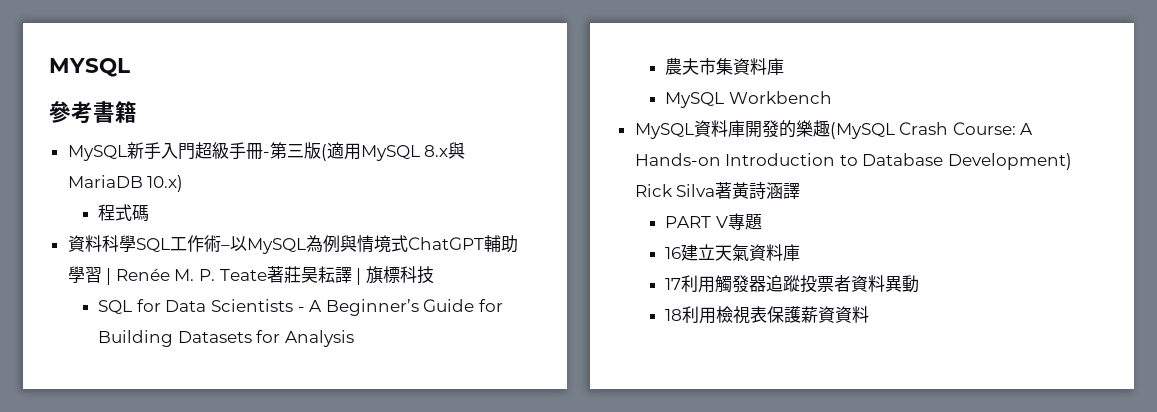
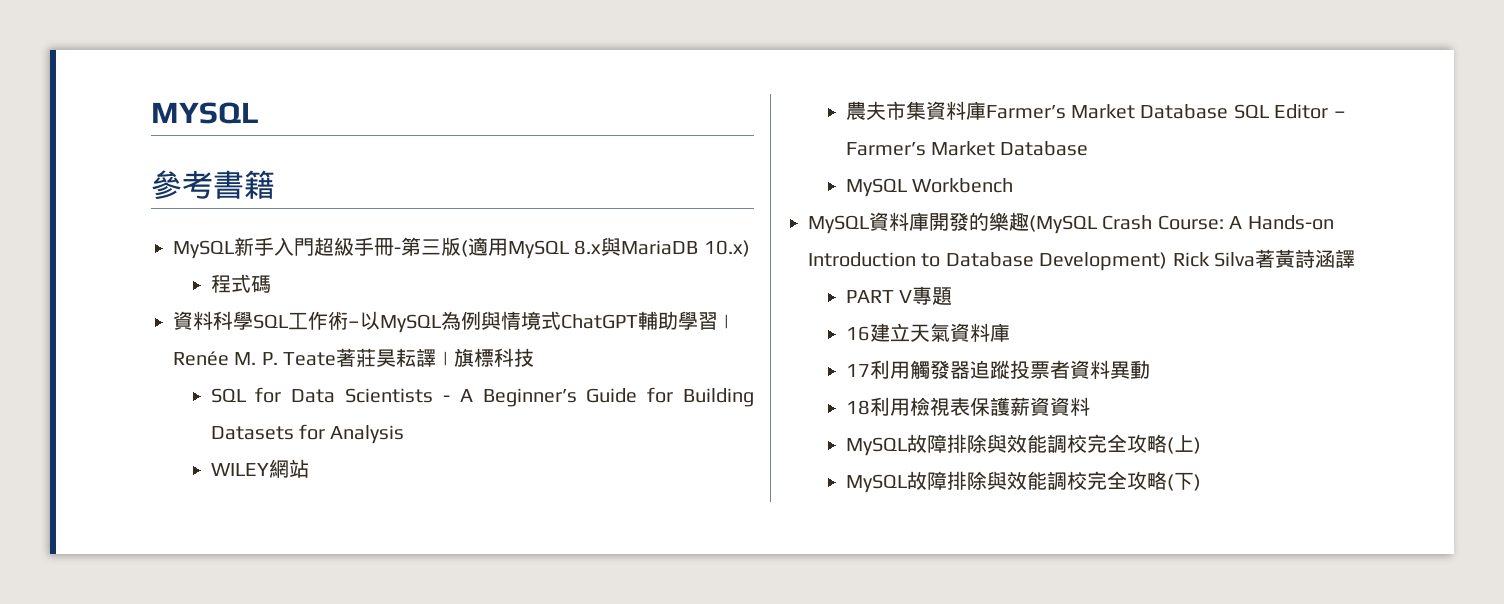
(354, 338) none -> [210,459,309,478] // WILEY網站
(785, 66) none -> [985,104,1346,119] [845,141,1089,156] Farmer’s Market Database SQL Editor – Farmer’s Market Database
(870, 314) none -> [845,434,1201,456] [845,471,1201,493] // MySQL故障排除與效能調校完全攻略(上) // MySQL故障排除與效能調校完全攻略(下)

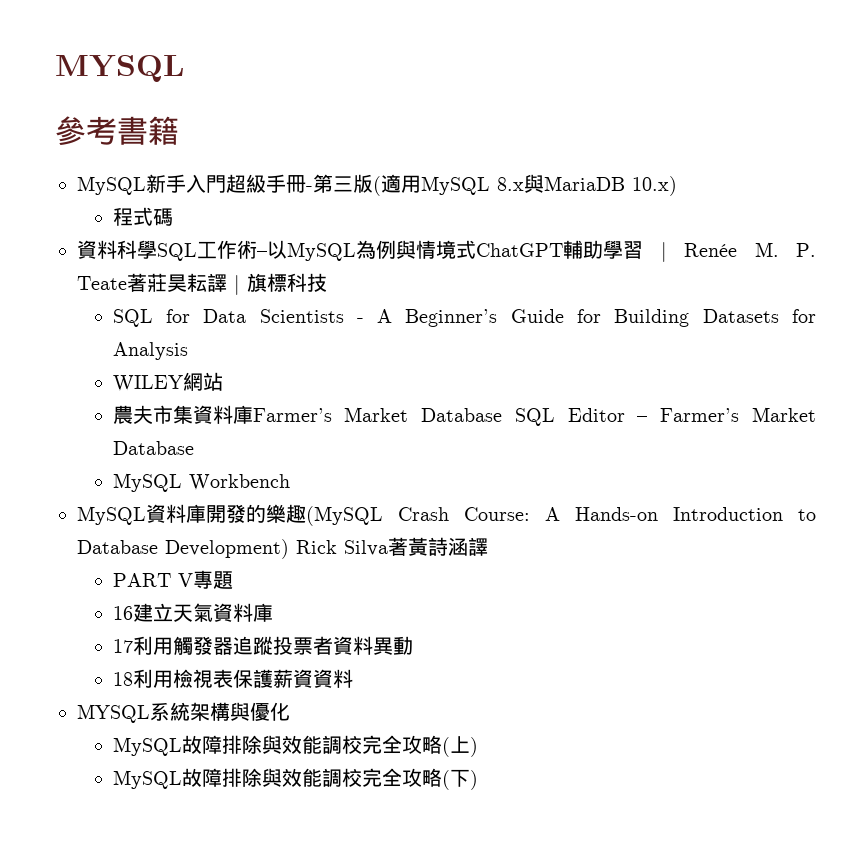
(1090, 406) none -> [77,702,290,723] // MYSQL系統架構與優化

